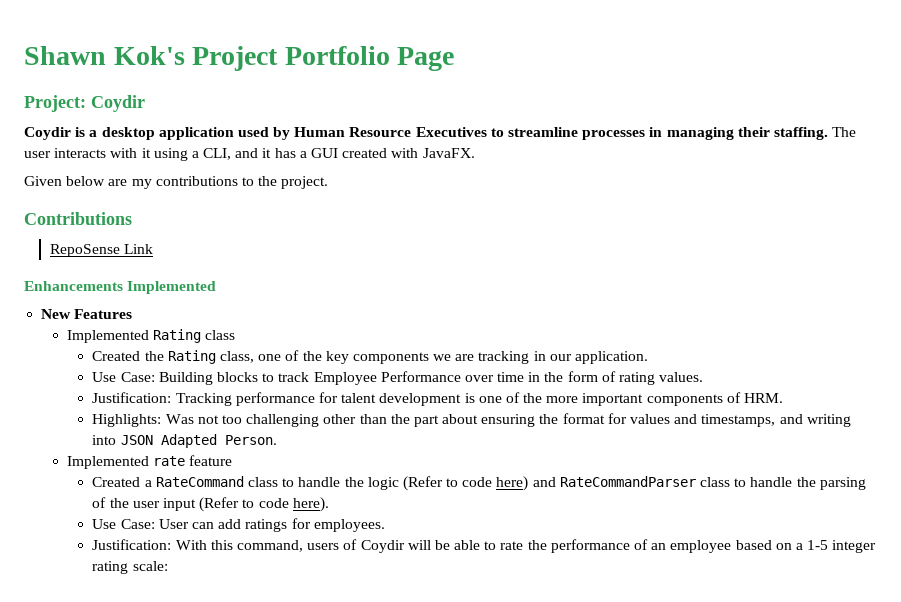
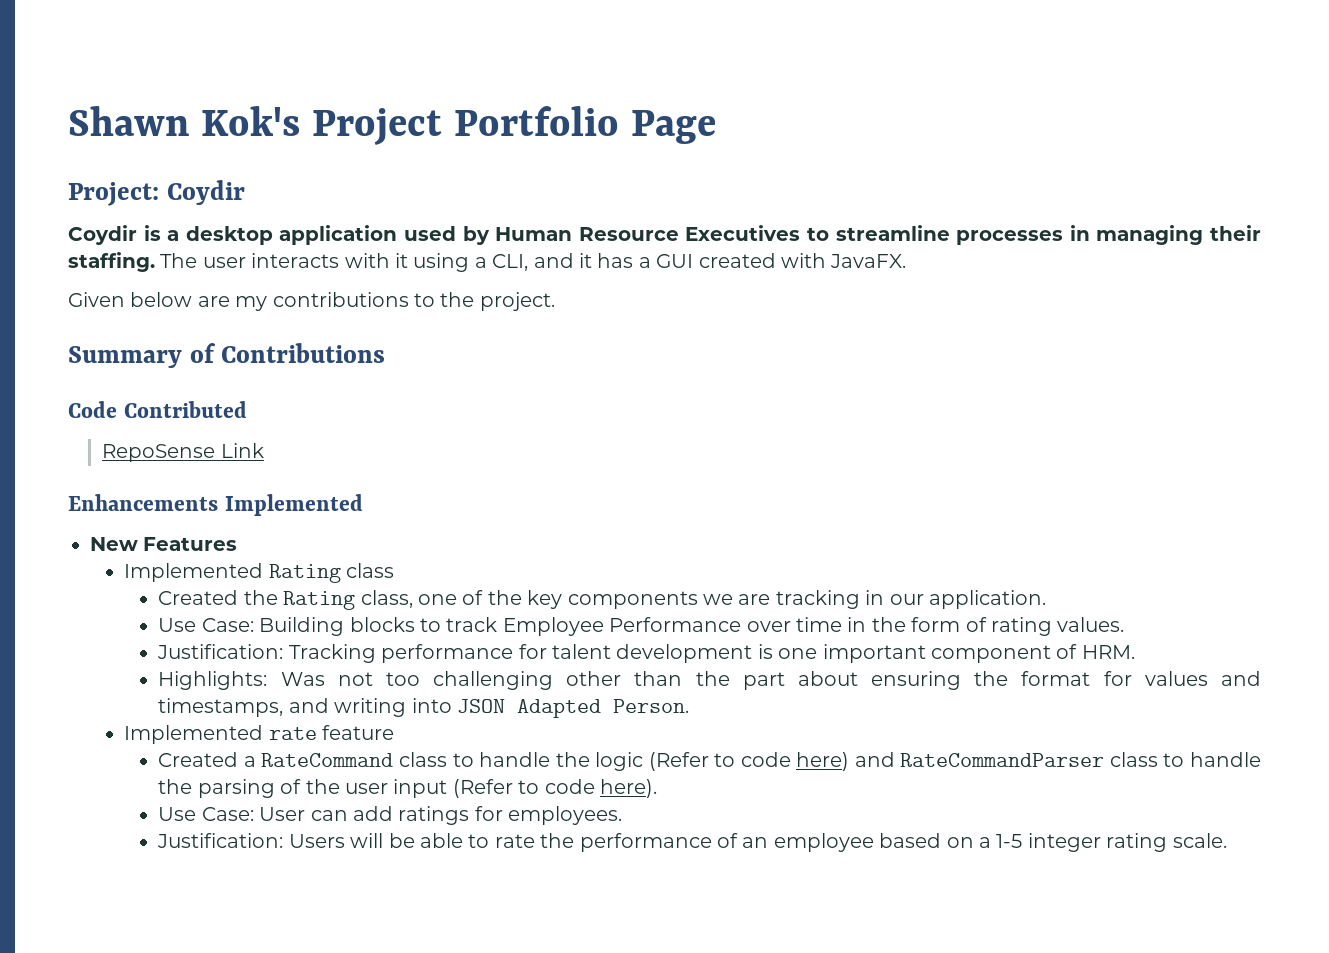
(329, 182) none -> [68,343,216,368] Summary of
(132, 218) none -> [68,401,247,418] // Code Contributed
[505,392,723,406] of the more important components -> [822,644,1051,663] important component
[175,539,405,553] With this command, users of Coydir -> [288,834,345,848] Users
[132,561,168,571] scale: -> [1172,833,1227,848] scale.

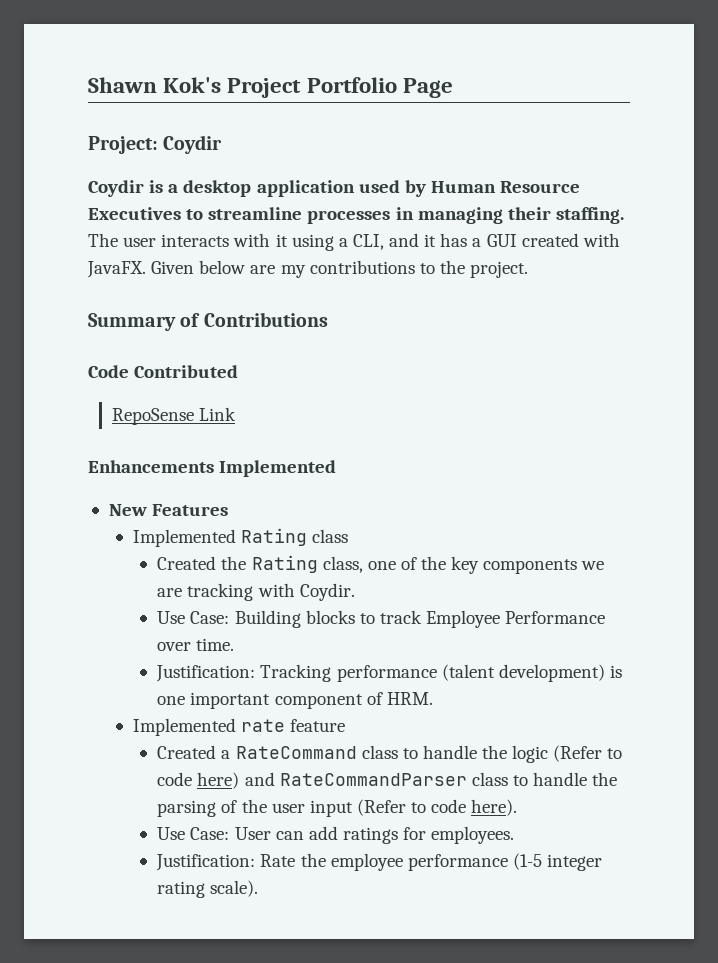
(907, 261) // -> (146, 269) none
[865,590,1046,609] in our application. -> [257,583,355,601] with Coydir.
[795,617,1125,636] time in the form of rating values. -> [196,638,235,651] time.
[518,644,753,663] for talent development -> [441,664,605,682] (talent development)
[158,671,1262,690] [158,698,689,718] // Highlights: Was not too challenging other than the part about ensuring the format for values and timestamps, and writing into JSON Adapted Person. -> (433, 698) none
[288,833,1023,852] Users will be able to rate the performance of an employee based on a 1-5 -> [260,853,542,871] Rate the employee performance (1-5
[1172,833,1227,848] scale. -> [210,880,259,897] scale).

